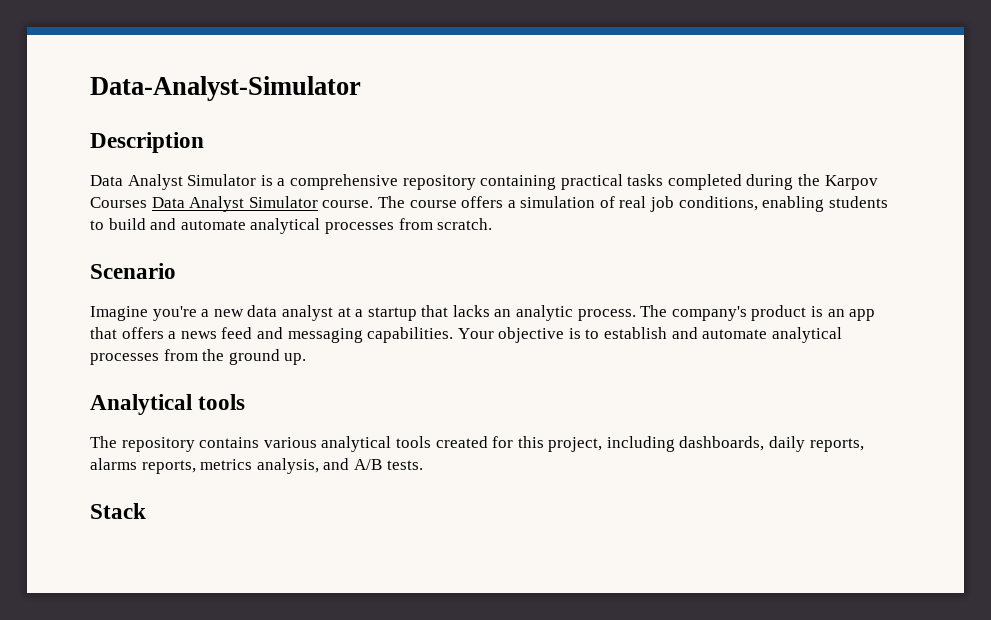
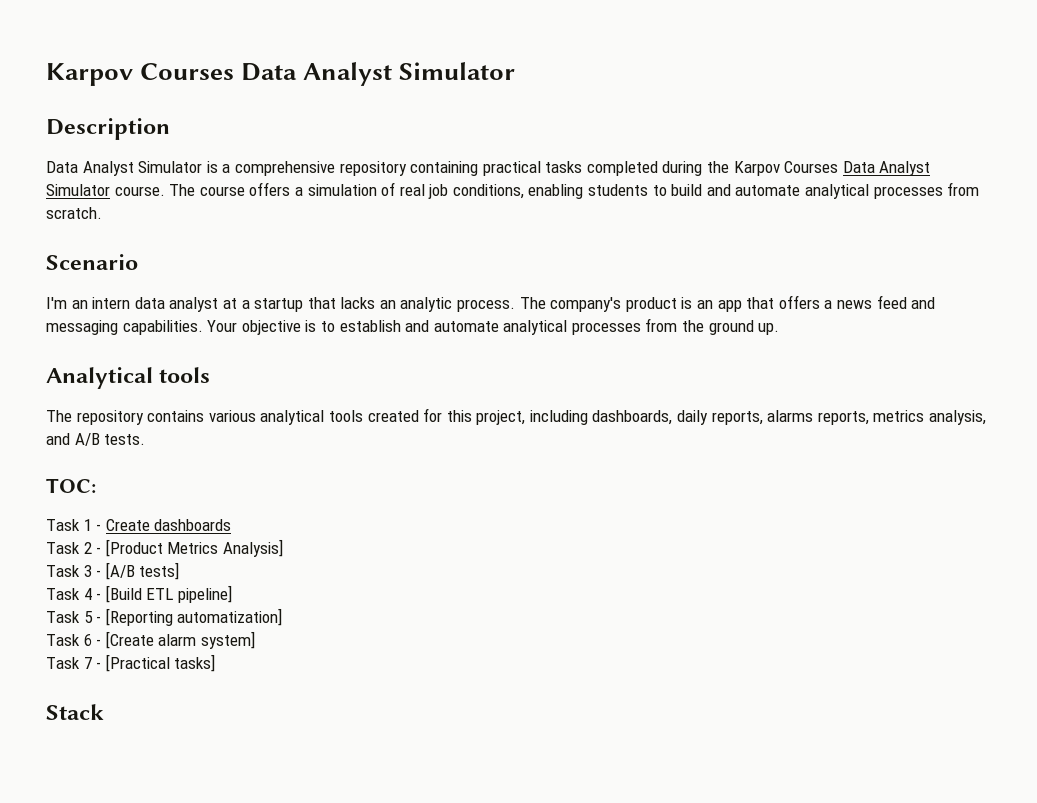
[90,76,361,101] Data-Analyst-Simulator -> [46,62,516,86] Karpov Courses Data Analyst Simulator
[90,306,244,321] Imagine you're a new -> [46,297,131,309] I'm an intern
(423, 465) none -> [46,478,96,493] [46,519,232,531] [46,539,283,557] [46,562,180,580] [46,585,232,603] [46,608,283,626] [46,631,255,649] [46,654,216,672] // TOC: // Task 1 - Create dashboards // Task 2 - [Product Metrics Analysis] // Task 3 - [A/B tests] // Task 4 - [Build ETL pipeline] // Task 5 - [Reporting automatization] // Task 6 - [Create alarm system] // Task 7 - [Practical tasks]

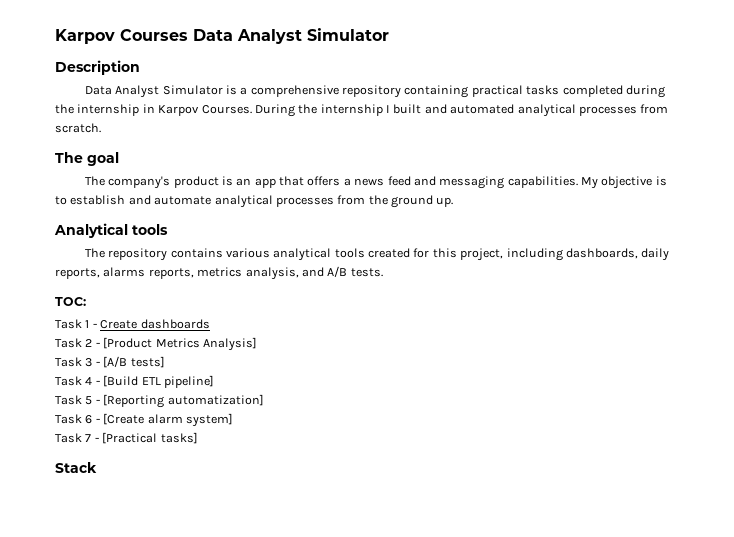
[733,161,931,176] [46,182,980,199] [46,207,102,219] [46,254,138,270] [46,297,516,312] Karpov Courses Data Analyst Simulator course. The course offers a simulation of real job conditions, enabling students to build and automate analytical processes from scratch. // Scenario // I'm an intern data analyst at a startup that lacks an analytic process. -> [77,104,669,117] [55,123,101,133] [55,152,119,166] internship in Karpov Courses. During the internship I built and automated analytical processes from scratch. // The goal //
[207,320,238,332] Your -> [581,177,599,189] My

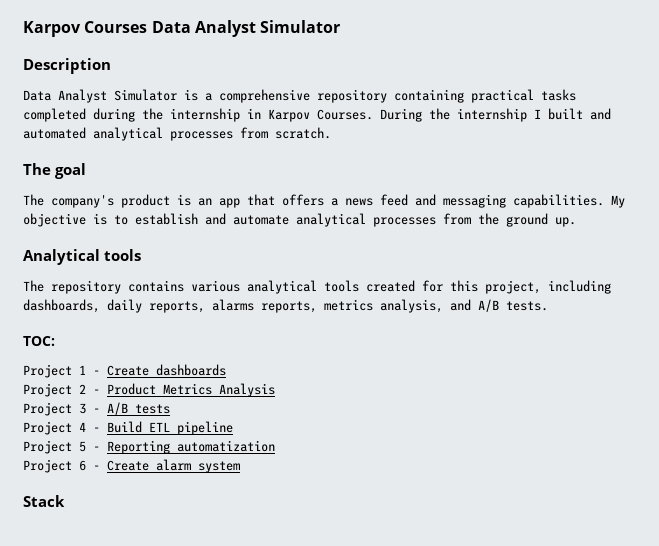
[55,319,82,329] Task -> [23,364,72,378] Project
[55,338,82,348] Task -> [23,383,72,397] Project
[103,337,257,351] [55,356,165,368] [55,375,214,388] [55,394,264,408] [55,413,233,427] [55,432,198,444] [Product Metrics Analysis] // Task 3 - [A/B tests] // Task 4 - [Build ETL pipeline] // Task 5 - [Reporting automatization] // Task 6 - [Create alarm system] // Task 7 - [Practical tasks] -> [107,383,275,397] [23,402,170,416] [23,421,233,435] [23,440,275,454] [23,459,240,473] Product Metrics Analysis // Project 3 - A/B tests // Project 4 - Build ETL pipeline // Project 5 - Reporting automatization // Project 6 - Create alarm system

